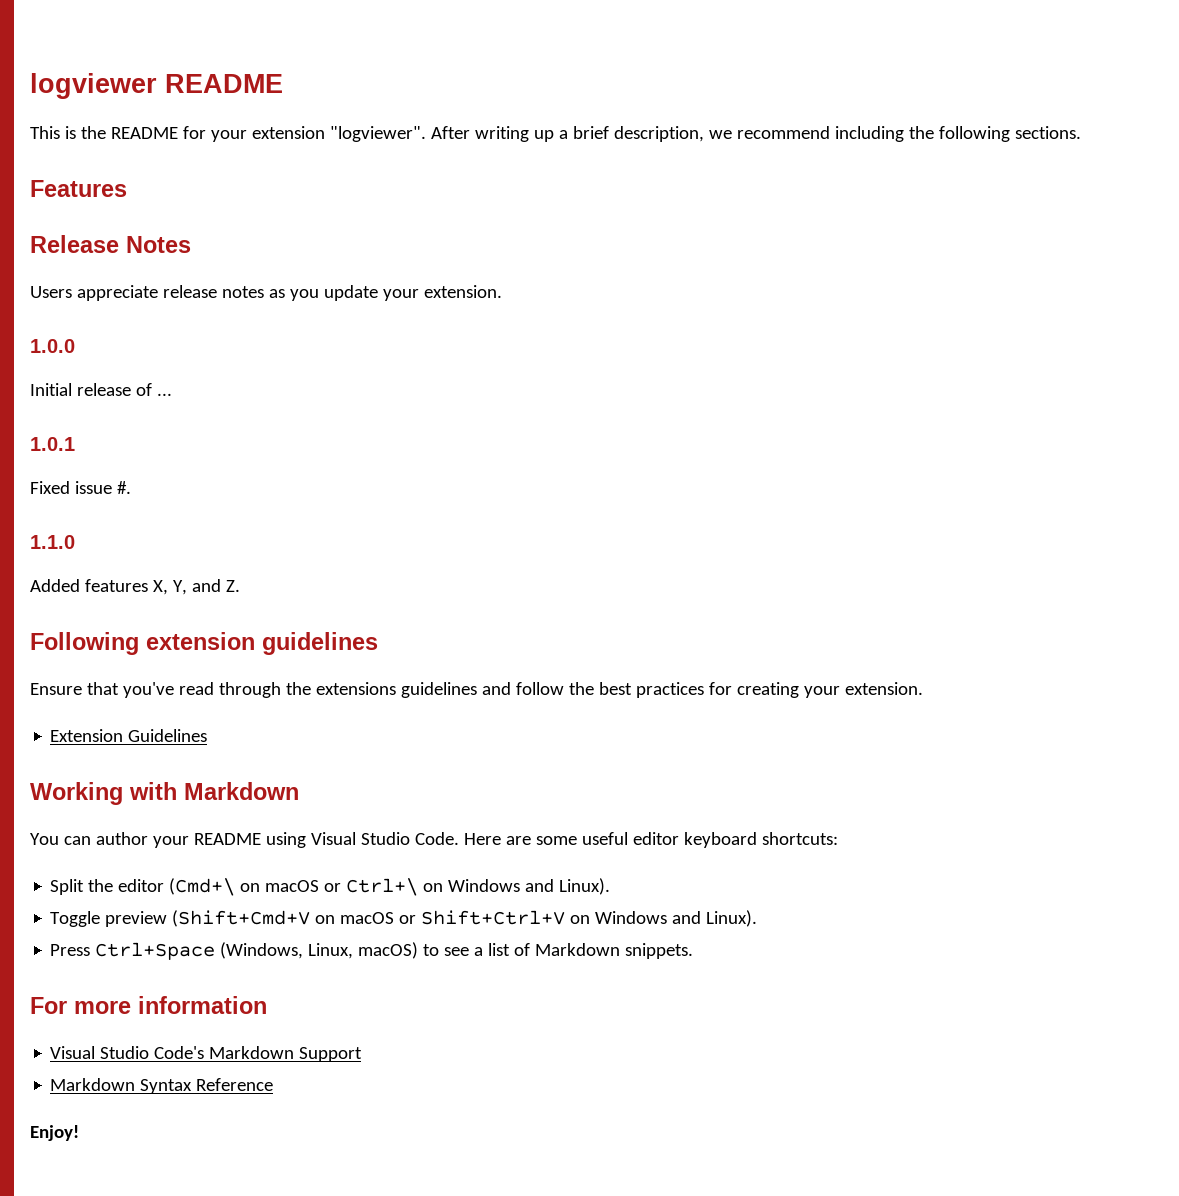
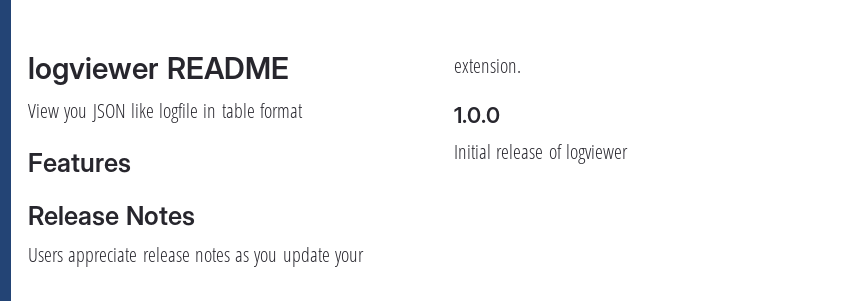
[30,126,1081,142] This is the README for your extension "logviewer". After writing up a brief description, we recommend including the following sections. -> [28,103,303,123] View you JSON like logfile in table format
[156,393,172,396] [30,437,75,451] [30,481,131,494] [30,535,75,549] [30,579,240,595] [30,632,378,655] [30,682,923,698] [50,729,208,742] [30,782,299,805] [30,832,838,848] [50,878,611,896] [50,910,758,927] [50,942,694,960] [30,996,267,1014] [50,1046,363,1062] [50,1078,274,1094] [30,1125,79,1141] ... // 1.0.1 // Fixed issue #. // 1.1.0 // Added features X, Y, and Z. // Following extension guidelines // Ensure that you've read through the extensions guidelines and follow the best practices for creating your extension. // Extension Guidelines // Working with Markdown // You can author your README using Visual Studio Code. Here are some useful editor keyboard shortcuts: // Split the editor (Cmd+\ on macOS or Ctrl+\ on Windows and Linux). // Toggle preview (Shift+Cmd+V on macOS or Shift+Ctrl+V on Windows and Linux). // Press Ctrl+Space (Windows, Linux, macOS) to see a list of Markdown snippets. // For more information // Visual Studio Code's Markdown Support // Markdown Syntax Reference // Enjoy! -> [565,144,628,164] logviewer

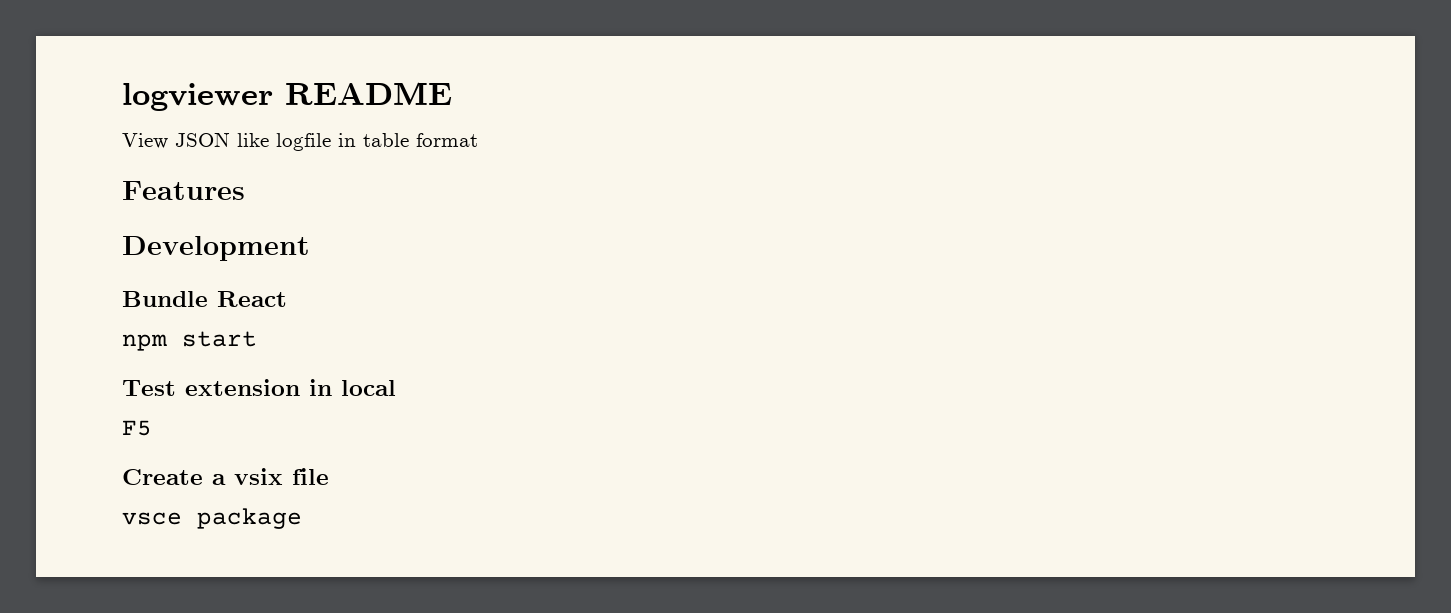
[63,107,88,123] you -> (168, 141) none
[28,206,195,226] [28,247,364,267] [454,59,521,73] [454,107,500,123] [454,144,628,164] Release Notes // Users appreciate release notes as you update your extension. // 1.0.0 // Initial release of logviewer -> [122,236,310,261] [122,291,287,307] [122,331,257,351] [122,379,396,396] [122,420,152,436] [122,468,329,485] [122,508,302,529] Development // Bundle React // npm start // Test extension in local // F5 // Create a vsix file // vsce package

